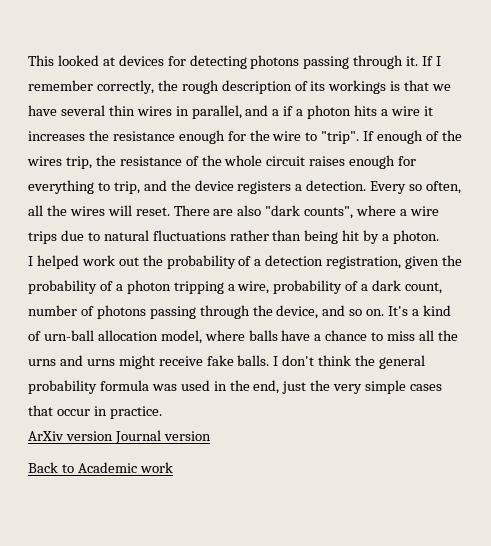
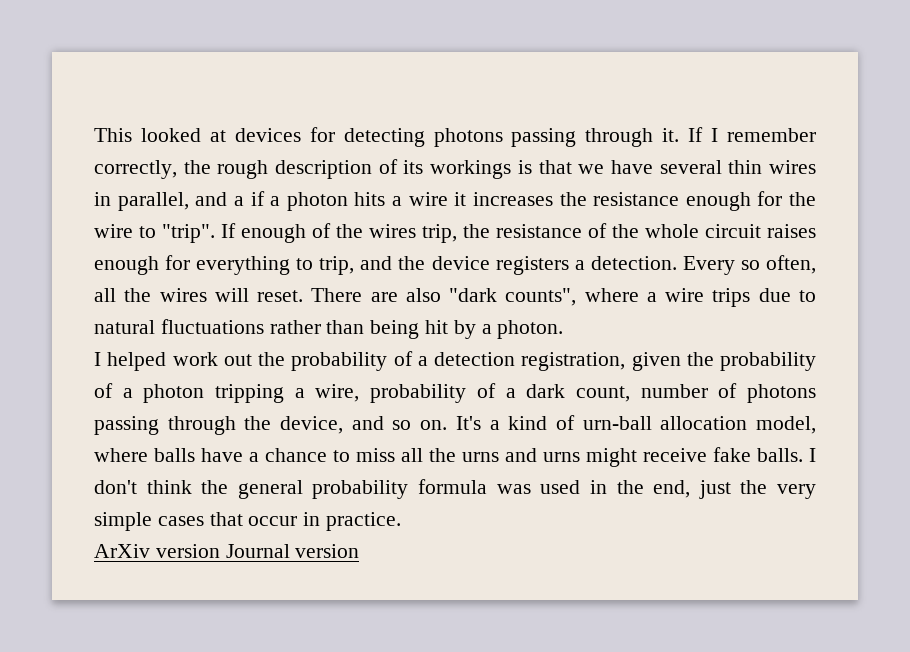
[28,462,173,473] // Back to Academic work -> (360, 551) none

